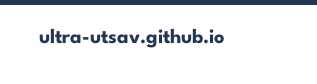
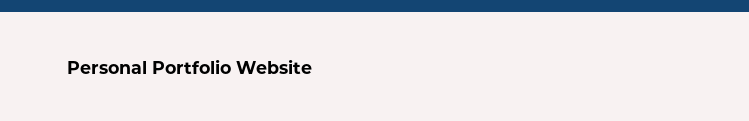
[39,28,225,48] ultra-utsav.github.io -> [67,59,312,74] Personal Portfolio Website

